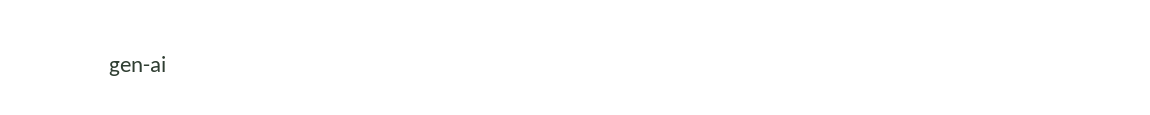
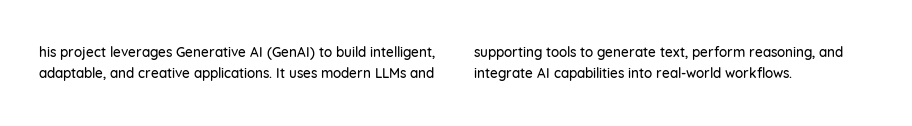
[109,56,166,76] gen-ai -> [39,46,435,60] [39,67,434,81] [474,46,843,60] [474,67,792,81] his project leverages Generative AI (GenAI) to build intelligent, adaptable, and creative applications. It uses modern LLMs and supporting tools to generate text, perform reasoning, and integrate AI capabilities into real-world workflows.

